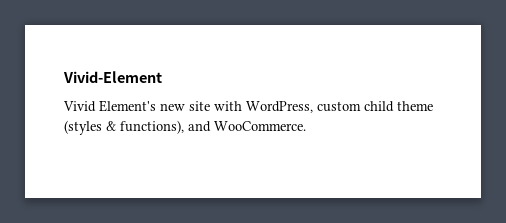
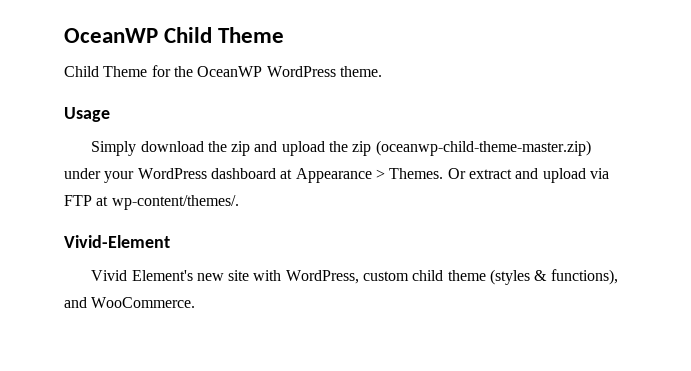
(63, 77) none -> [64,27,285,43] [64,65,382,77] [64,107,110,122] [91,140,591,156] [64,168,609,183] [64,195,239,210] OceanWP Child Theme // Child Theme for the OceanWP WordPress theme. // Usage // Simply download the zip and upload the zip (oceanwp-child-theme-master.zip) under your WordPress dashboard at Appearance > Themes. Or extract and upload via FTP at wp-content/themes/. //

